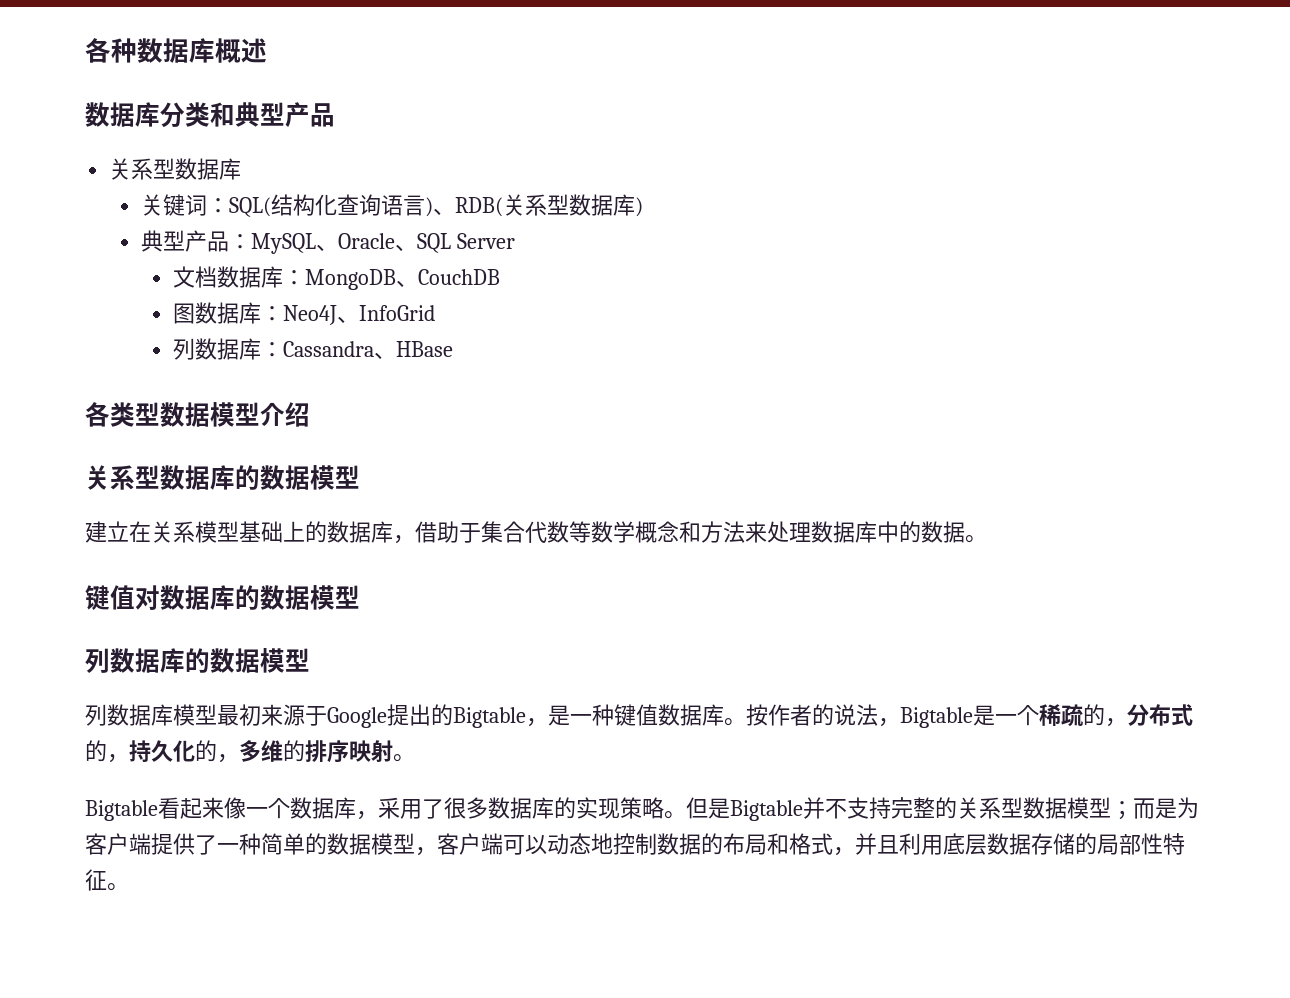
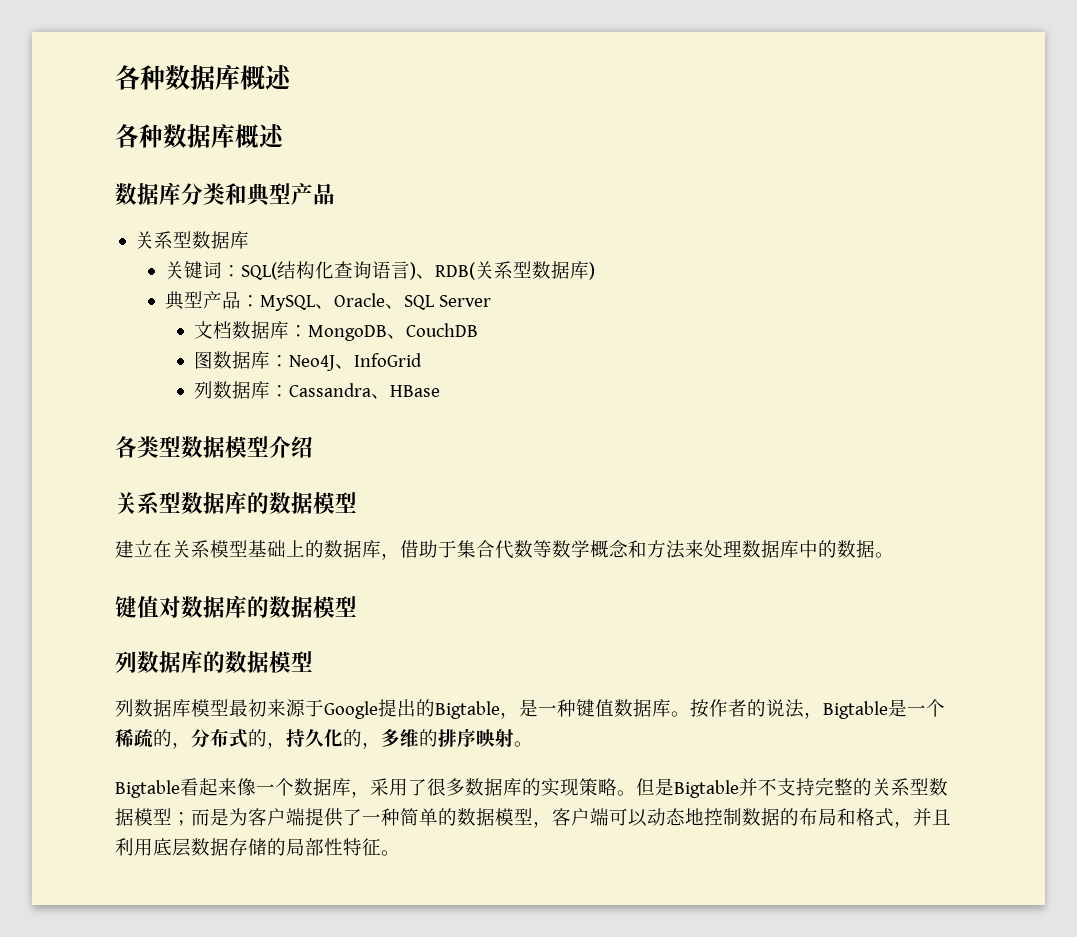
[85,38,267,63] 各种数据库概述 -> [115,64,292,90] [115,124,284,148] 各种数据库概述 // 各种数据库概述

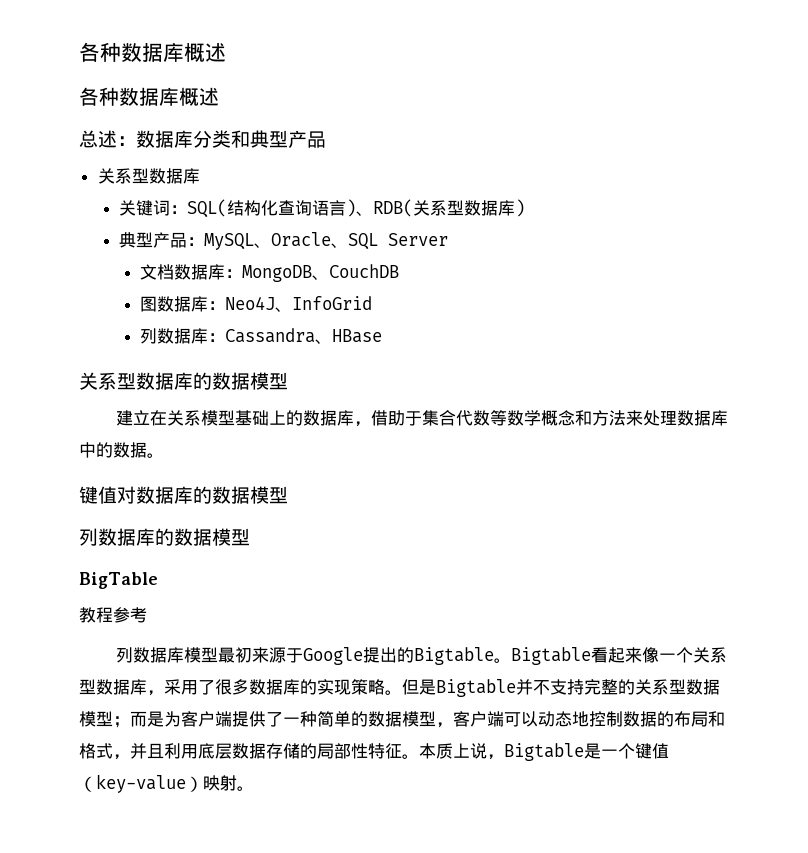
(284, 136) none -> [79,130,136,148] 总述：
[115,436,313,458] // 各类型数据模型介绍 -> (383, 336) none
(313, 661) none -> [79,572,158,589] [79,607,147,623] // BigTable // 教程参考
[500,699,945,719] [115,728,533,749] ，是一种键值数据库。按作者的说法，Bigtable是一个稀疏的，分布式的，持久化的，多维的排序映射。 // -> [493,658,511,663] 。
(294, 787) none -> [692,647,727,663] [79,679,96,695] 关系型
(400, 853) none -> [419,743,669,761] [79,774,254,793] 本质上说，Bigtable是一个键值（key-value）映射。

